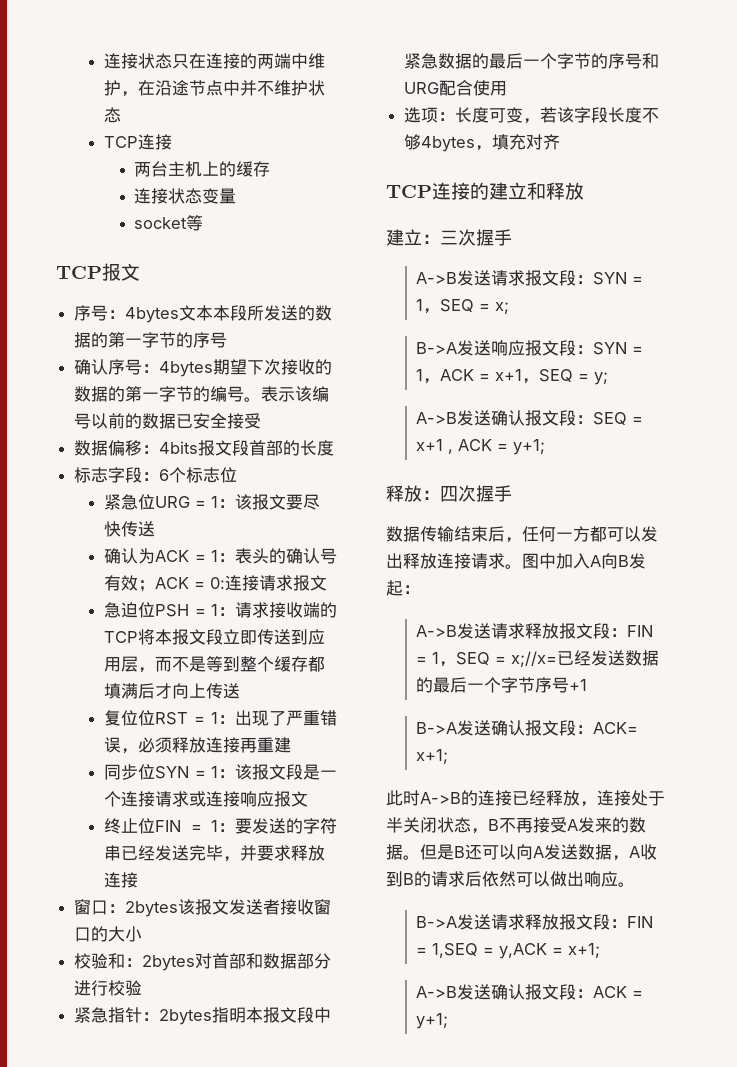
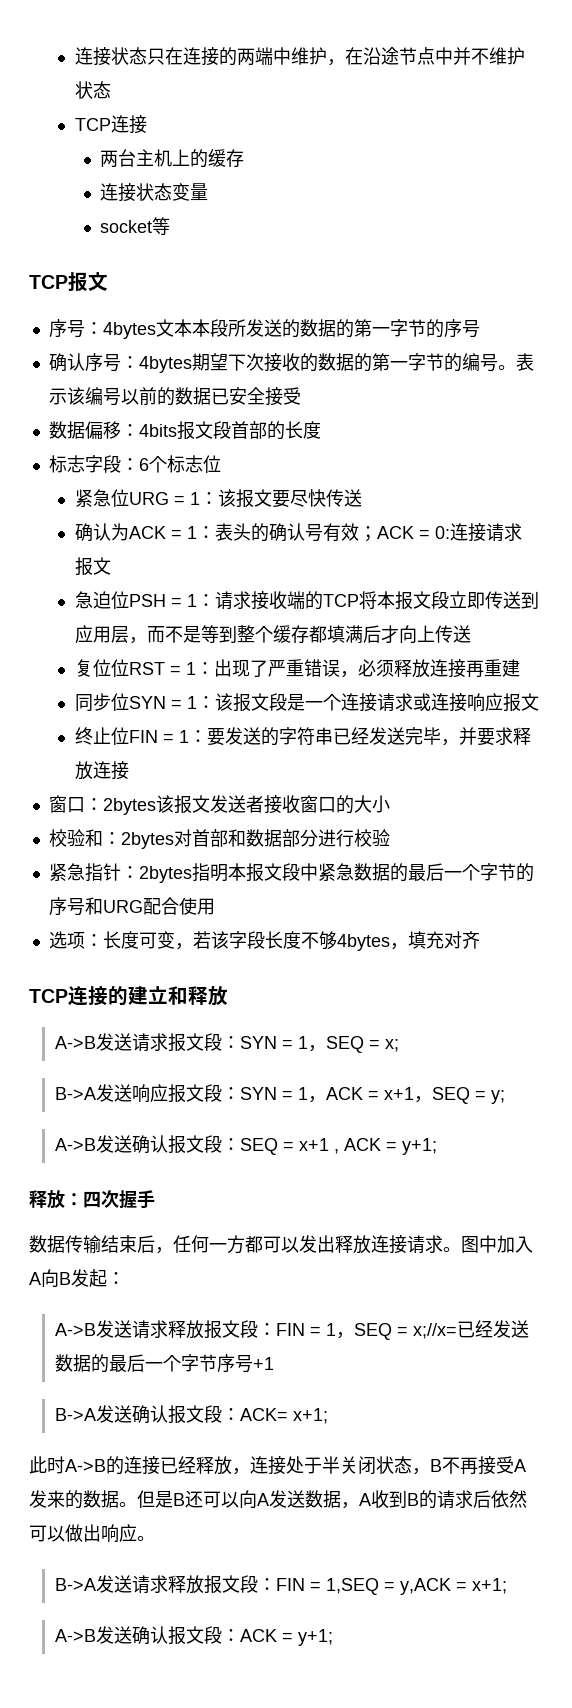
[386,229,512,246] // 建立：三次握手 -> (228, 996) none

